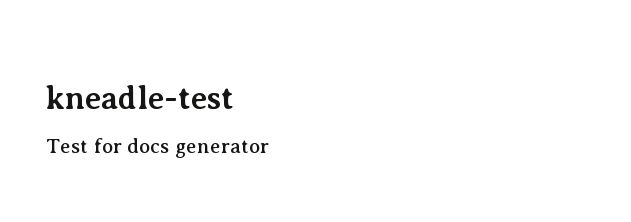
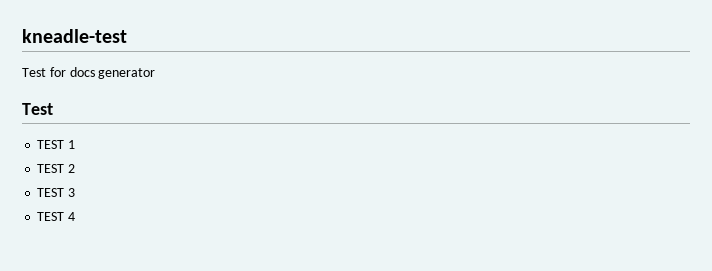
(269, 149) none -> [22,103,53,115] [37,140,76,149] [37,164,76,173] [37,188,76,197] [37,212,76,221] // Test // TEST 1 // TEST 2 // TEST 3 // TEST 4

